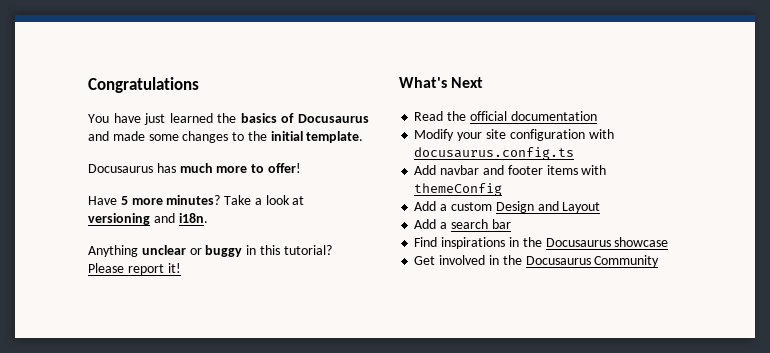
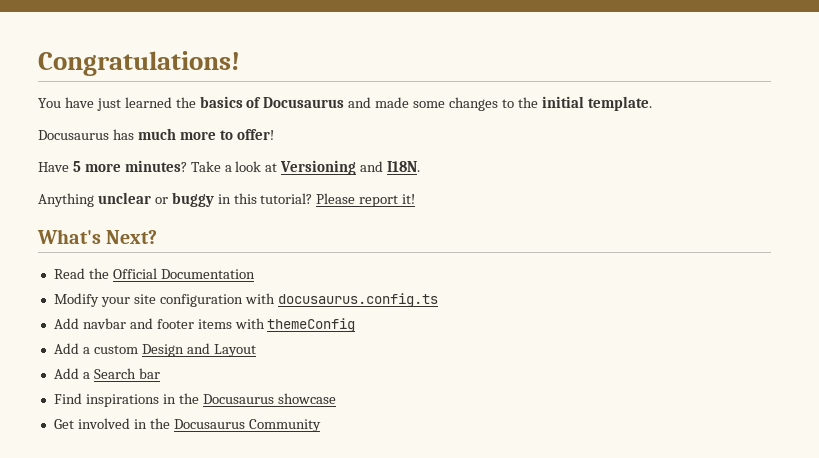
[88,77,199,93] Congratulations -> [38,51,240,76] Congratulations!
[88,213,208,225] versioning and i18n. -> [280,160,421,175] Versioning and I18N.
[451,77,484,88] Next -> [106,230,158,244] Next?
[469,111,597,121] official documentation -> [112,268,255,279] Official Documentation
[450,219,488,229] search -> [93,368,136,379] Search

